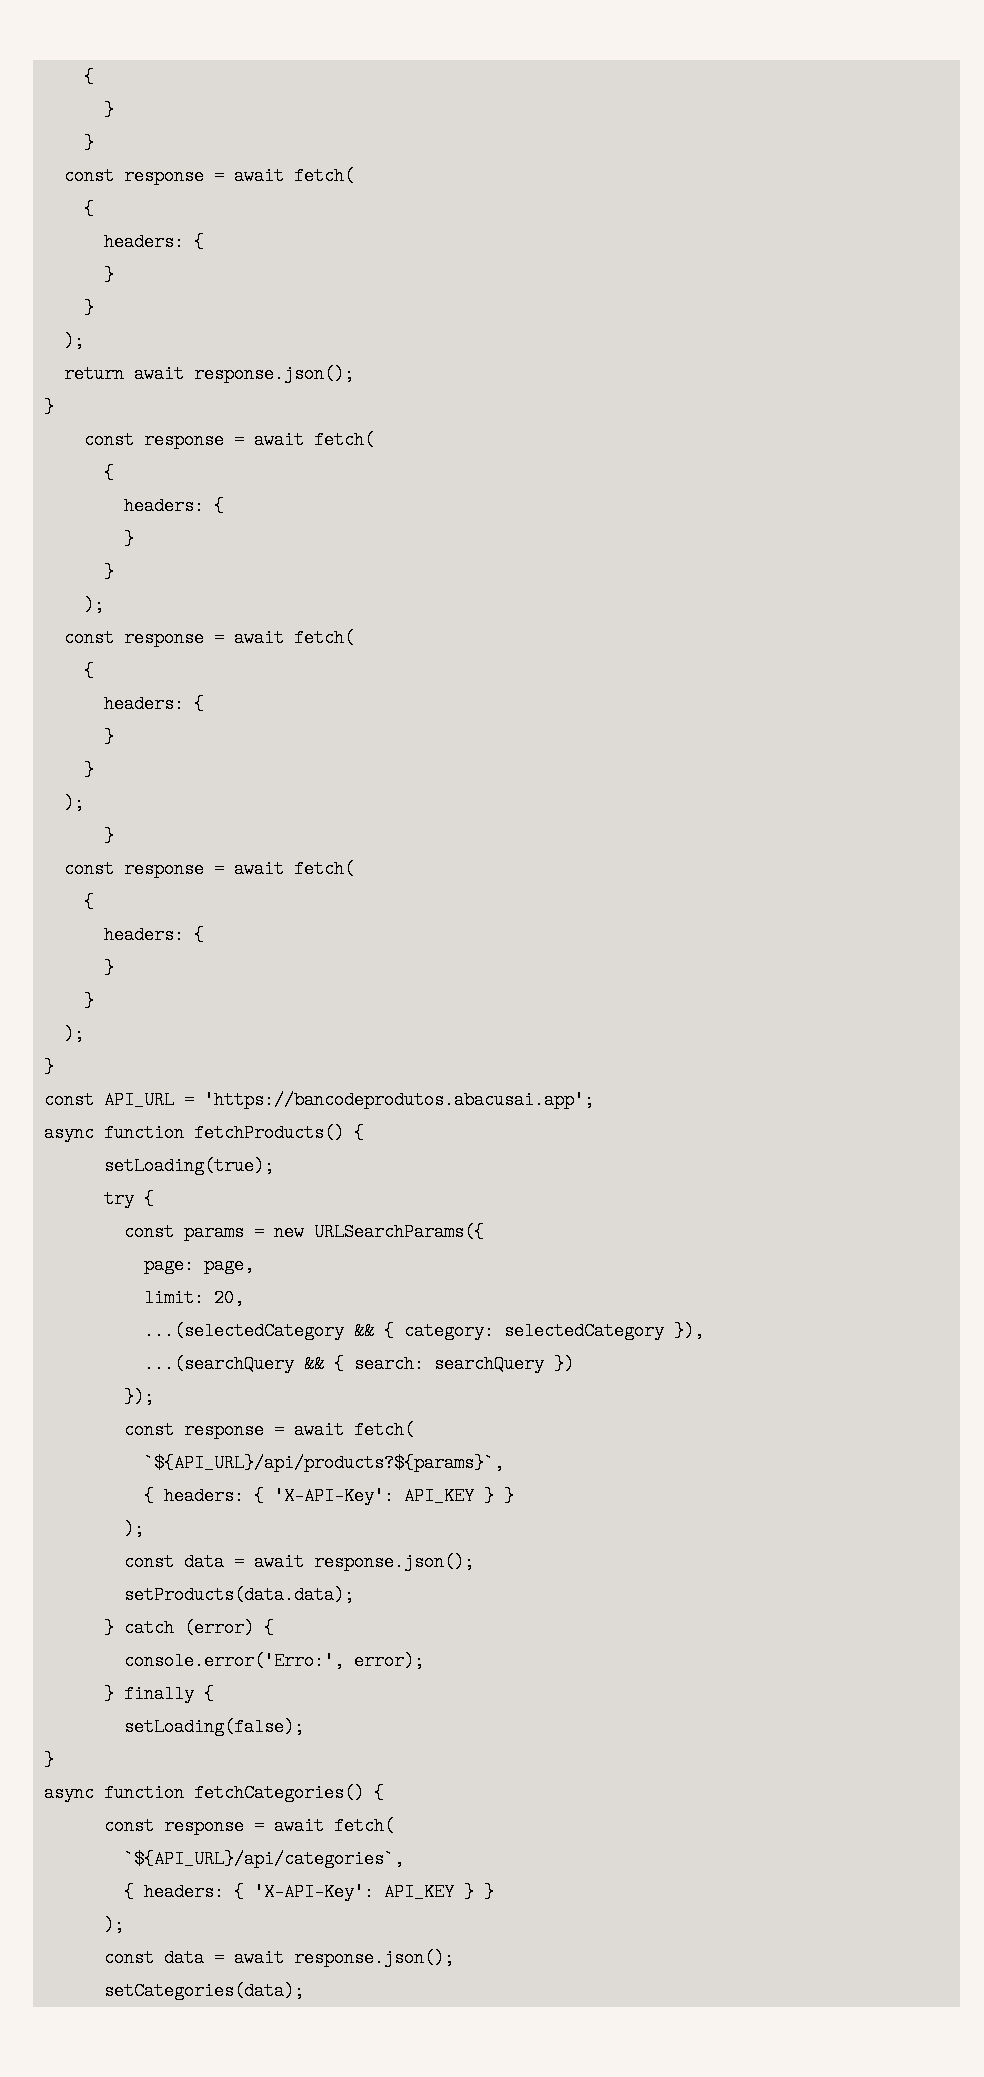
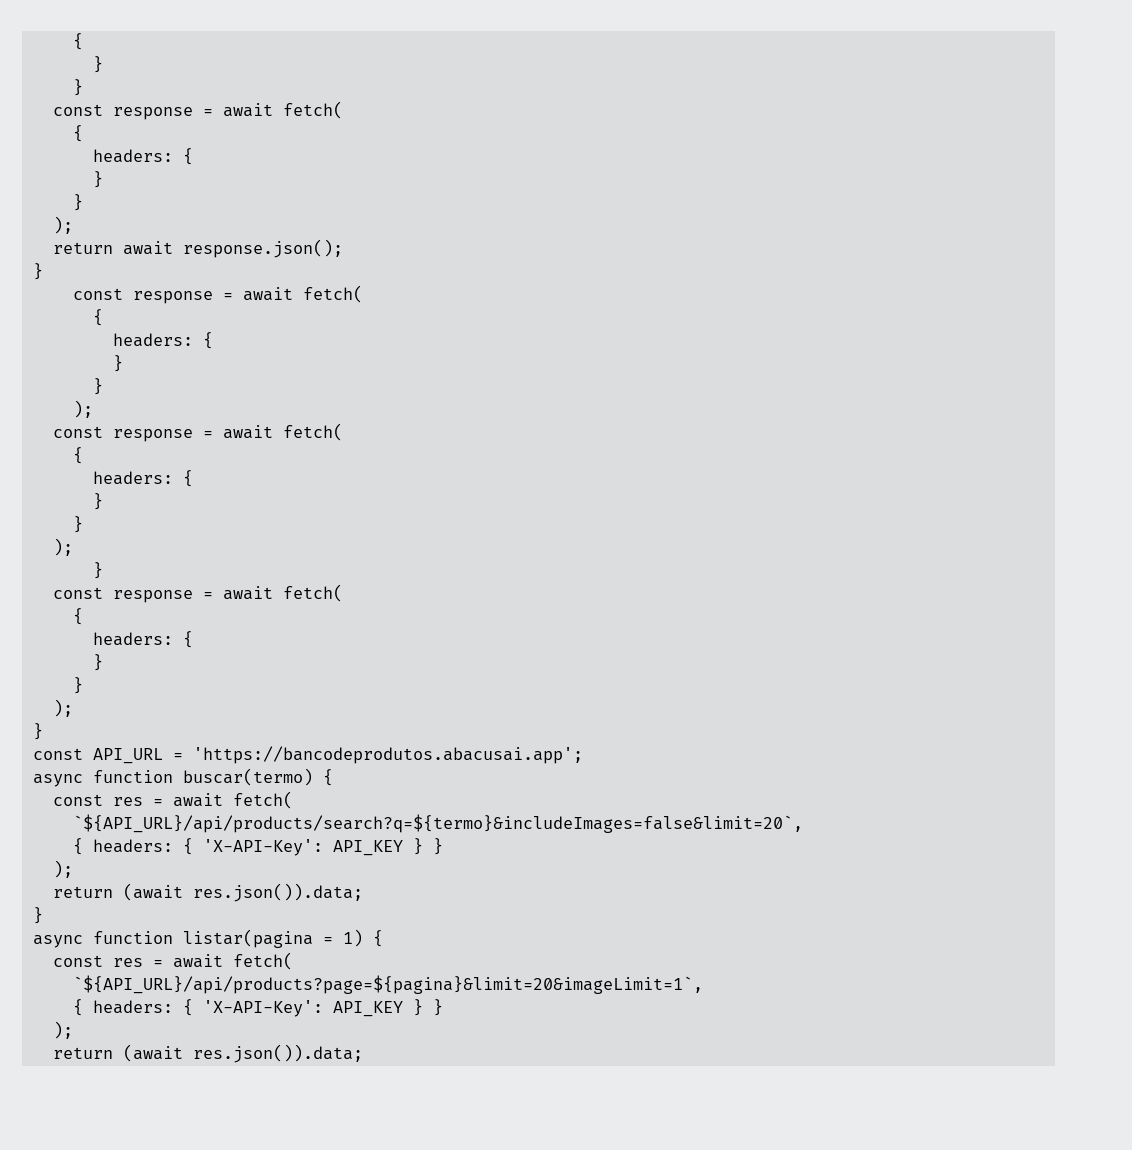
[194,1124,365,1142] [104,1157,275,1175] [104,1190,155,1208] [124,1223,485,1241] [144,1256,255,1274] [144,1289,245,1307] [144,1322,705,1340] [144,1355,575,1373] [124,1388,155,1406] [124,1421,415,1439] [144,1454,505,1472] [144,1487,515,1505] [124,1520,145,1538] [124,1553,475,1571] [124,1586,355,1604] [104,1619,275,1637] [124,1652,425,1670] [104,1685,215,1703] [124,1718,305,1736] fetchProducts() { // setLoading(true); // try { // const params = new URLSearchParams({ // page: page, // limit: 20, // ...(selectedCategory && { category: selectedCategory }), // ...(searchQuery && { search: searchQuery }) // }); // const response = await fetch( // `${API_URL}/api/products?${params}`, // { headers: { 'X-API-Key': API_KEY } } // ); // const data = await response.json(); // setProducts(data.data); // } catch (error) { // console.error('Erro:', error); // } finally { // setLoading(false); -> [182,768,333,786] [52,791,293,809] [72,814,803,833] [72,838,443,856] [52,860,73,878] [52,883,363,902] buscar(termo) { // const res = await fetch( // `${API_URL}/api/products/search?q=${termo}&includeImages=false&limit=20`, // { headers: { 'X-API-Key': API_KEY } } // ); // return (await res.json()).data;
[194,1784,385,1802] [104,1817,395,1835] [124,1850,405,1868] [124,1883,495,1901] [104,1916,125,1934] [104,1949,455,1967] [104,1982,305,2000] fetchCategories() { // const response = await fetch( // `${API_URL}/api/categories`, // { headers: { 'X-API-Key': API_KEY } } // ); // const data = await response.json(); // setCategories(data); -> [182,929,383,948] [52,952,293,970] [72,975,703,994] [72,999,443,1017] [52,1021,73,1039] [52,1044,363,1063] listar(pagina = 1) { // const res = await fetch( // `${API_URL}/api/products?page=${pagina}&limit=20&imageLimit=1`, // { headers: { 'X-API-Key': API_KEY } } // ); // return (await res.json()).data;

